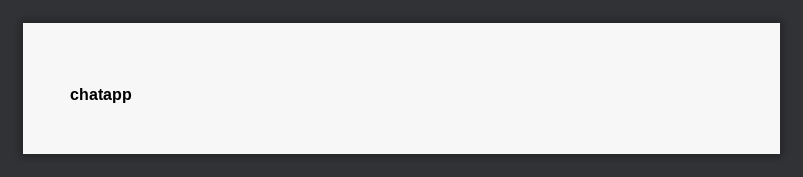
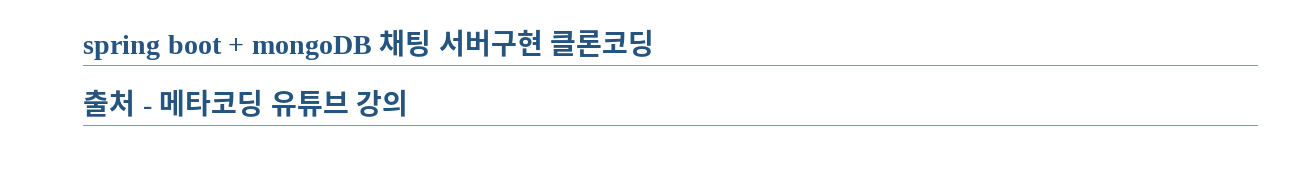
[70,88,132,103] chatapp -> [83,29,655,60] [83,89,409,117] spring boot + mongoDB 채팅 서버구현 클론코딩 // 출처 - 메타코딩 유튜브 강의

